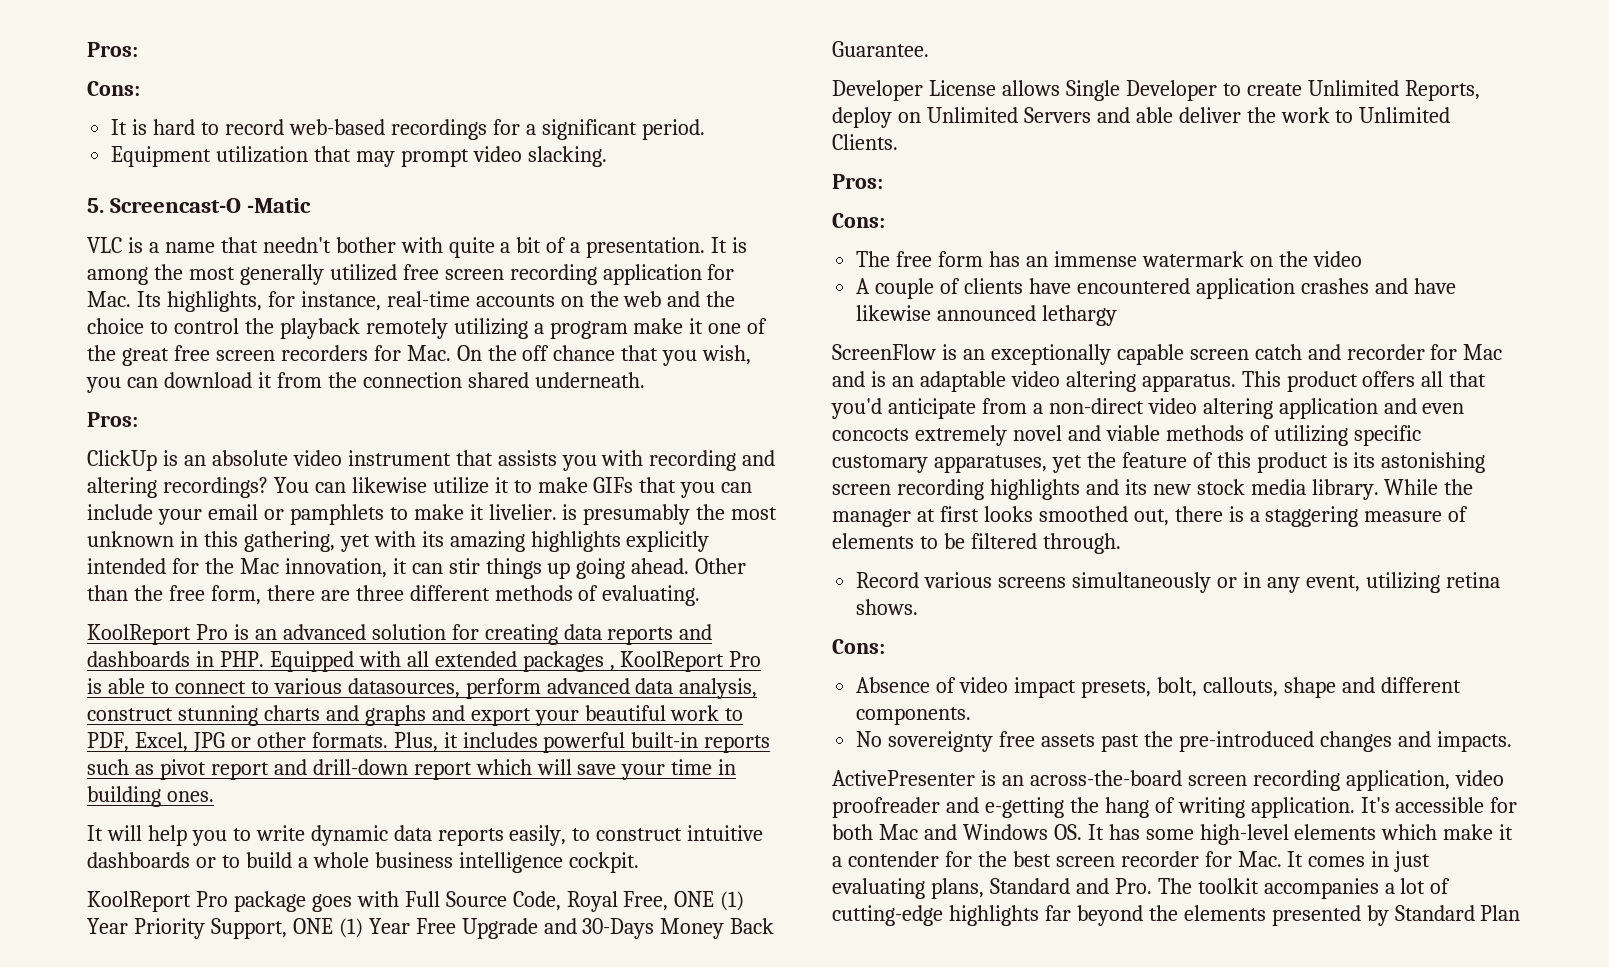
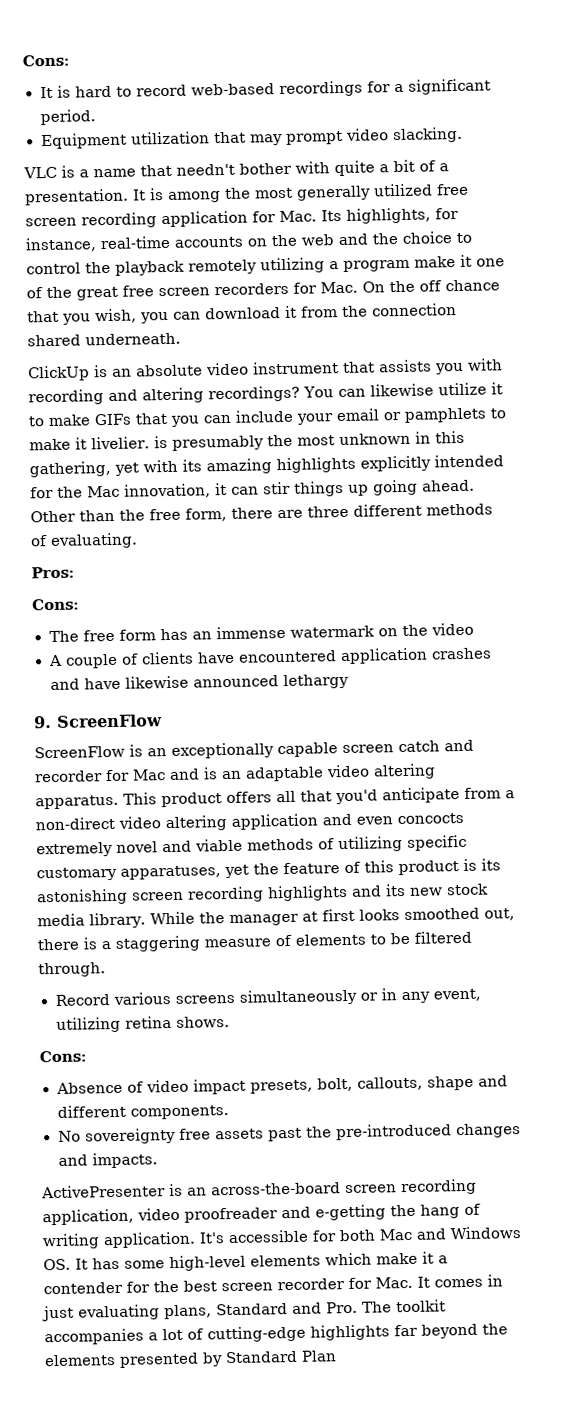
[87,42,138,57] Pros: // -> (22, 60) none
[87,198,312,213] // 5. Screencast-O -Matic -> (463, 135) none
[87,412,138,427] // Pros: -> (181, 339) none
[87,624,713,645] [87,651,762,672] [87,678,758,699] [87,705,744,726] [87,732,771,753] [87,759,737,780] [87,786,214,807] [87,825,764,846] [87,852,639,873] [87,891,745,912] [87,918,775,939] [832,41,929,57] [832,80,1480,101] [832,107,1451,128] [832,134,898,150] // KoolReport Pro is an advanced solution for creating data reports and dashboards in PHP. Equipped with all extended packages , KoolReport Pro is able to connect to various datasources, perform advanced data analysis, construct stunning charts and graphs and export your beautiful work to PDF, Excel, JPG or other formats. Plus, it includes powerful built-in reports such as pivot report and drill-down report which will save your time in building ones. // It will help you to write dynamic data reports easily, to construct intuitive dashboards or to build a whole business intelligence cockpit. // KoolReport Pro package goes with Full Source Code, Royal Free, ONE (1) Year Priority Support, ONE (1) Year Free Upgrade and 30-Days Money Back Guarantee. // Developer License allows Single Developer to create Unlimited Reports, deploy on Unlimited Servers and able deliver the work to Unlimited Clients. -> (138, 540) none
(1118, 315) none -> [34,714,163,729] // 9. ScreenFlow

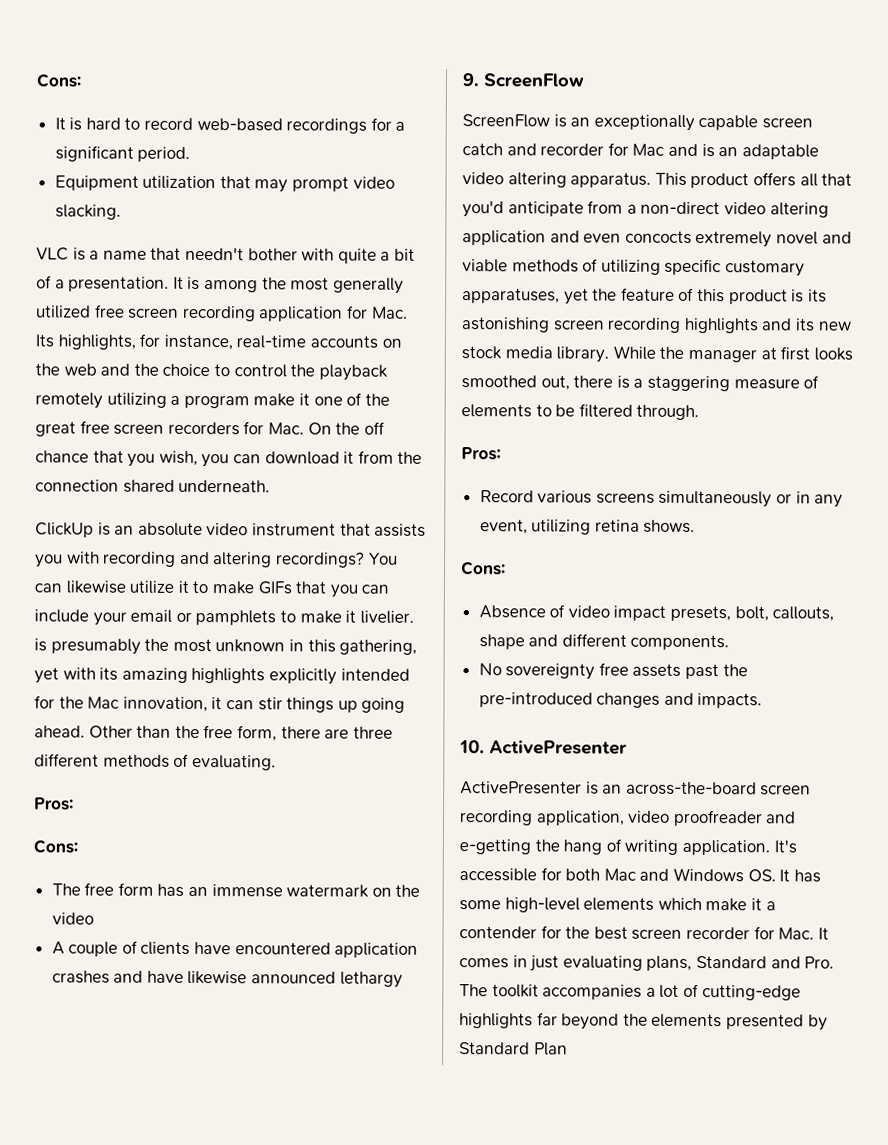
(106, 970) none -> [461,447,501,461] // Pros:
(158, 1160) none -> [459,740,627,755] // 10. ActivePresenter

